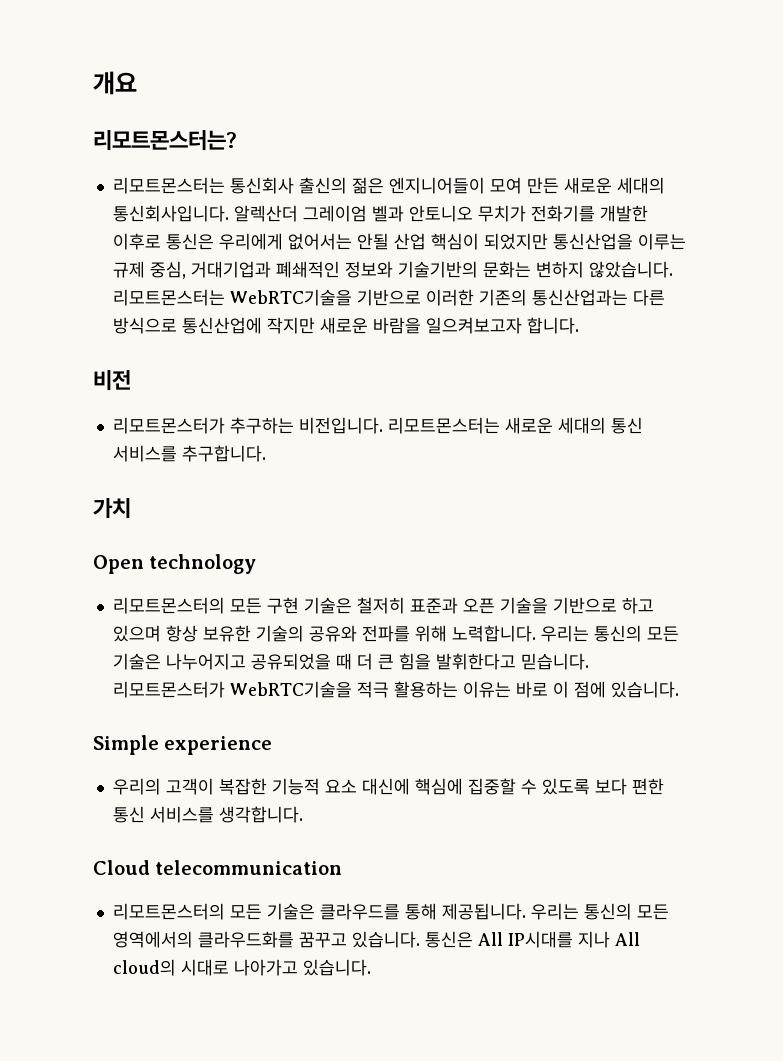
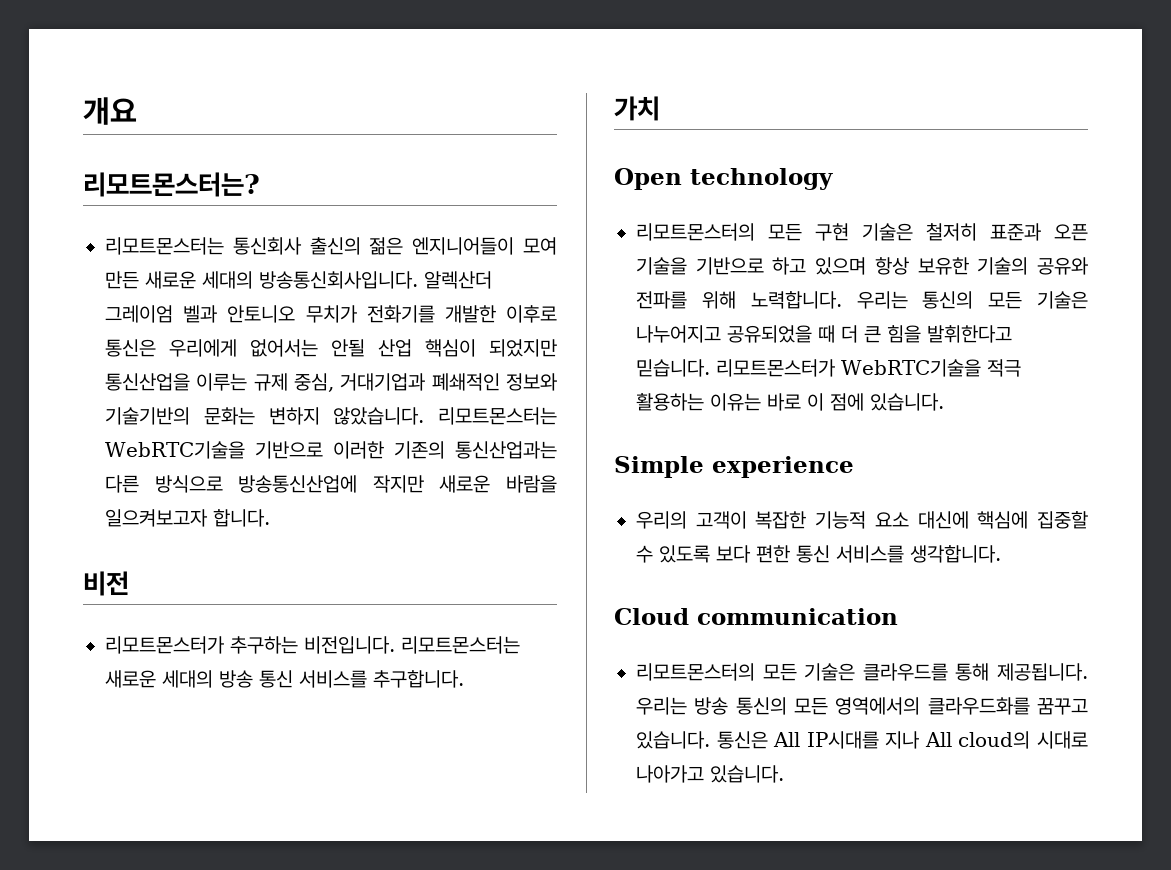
[112,205,229,222] 통신회사입니다. -> [259,271,418,289] 방송통신회사입니다.
[181,317,262,334] 통신산업에 -> [238,475,358,493] 방송통신산업에
(606, 425) none -> [219,670,253,688] 방송
[155,860,343,875] telecommunication -> [697,608,898,625] communication
(579, 911) none -> [694,697,729,715] 방송

